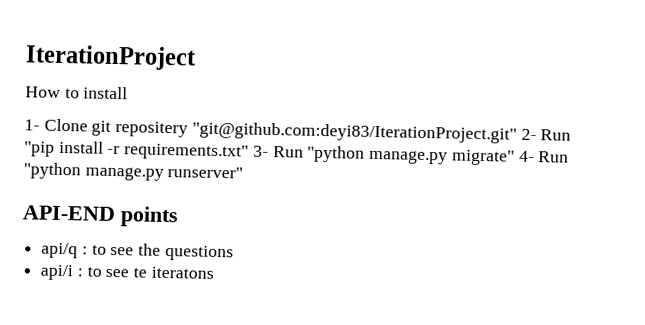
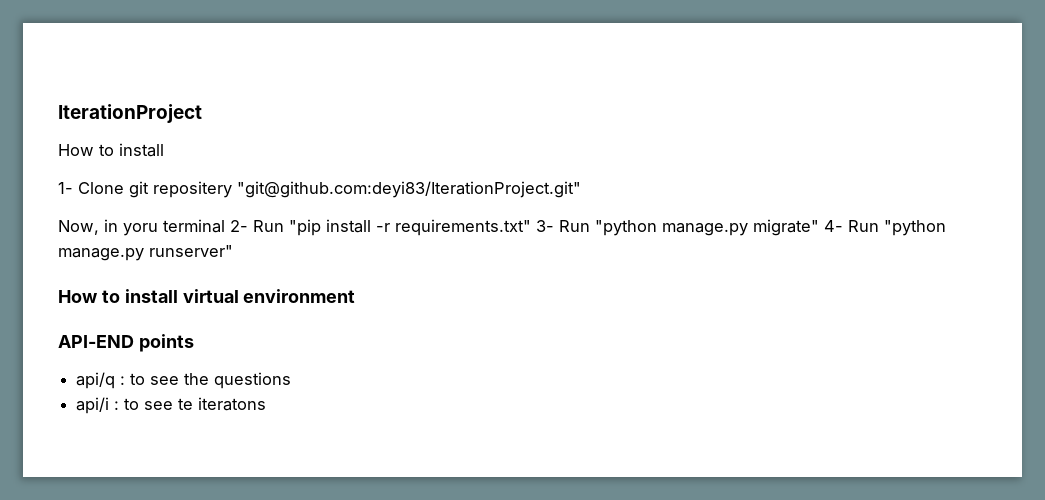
(517, 132) none -> [58,219,225,236] // Now, in yoru terminal
(244, 172) none -> [58,289,356,303] // How to install virtual environment

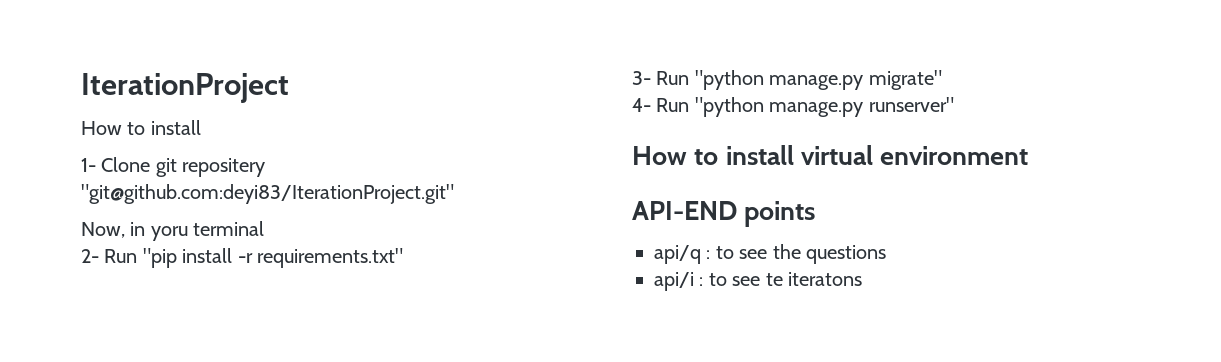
(225, 226) none -> (265, 228) //
(531, 227) none -> (403, 258) //
(819, 227) none -> (942, 80) //

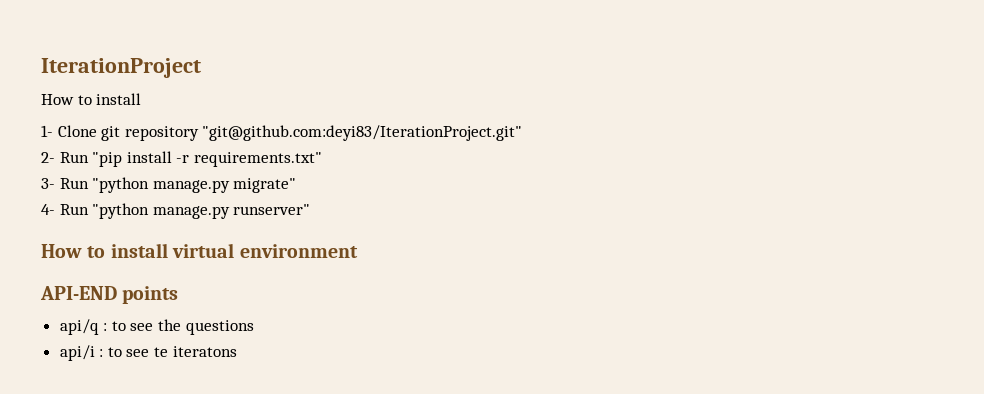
[182,158,266,177] repositery -> [124,126,199,141] repository
[81,221,265,241] // Now, in yoru terminal -> (523, 133) none

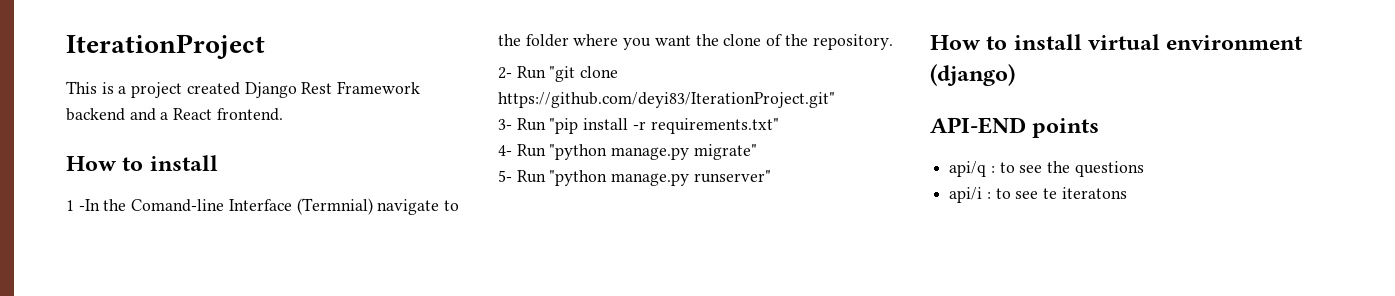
[41,93,142,105] [41,125,523,141] [41,152,55,163] How to install // 1- Clone git repository "git@github.com:deyi83/IterationProject.git" // 2- -> [66,81,421,98] [66,108,283,121] [66,155,218,171] [66,198,460,215] [498,34,893,50] [498,66,619,82] [498,92,835,108] [498,119,512,130] This is a project created Django Rest Framework backend and a React frontend. // How to install // 1 -In the Comand-line Interface (Termnial) navigate to the folder where you want the clone of the repository. // 2- Run "git clone https://github.com/deyi83/IterationProject.git" // 3-
[41,178,55,189] 3- -> [498,145,512,156] 4-
[41,204,55,215] 4- -> [498,170,512,182] 5-
(358, 251) none -> [930,64,1015,86] (django)

